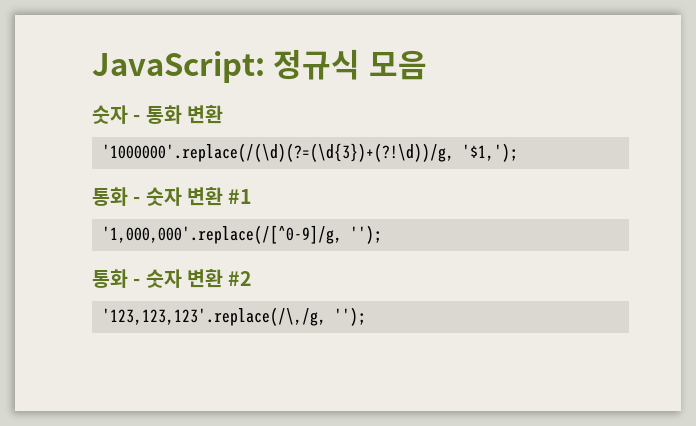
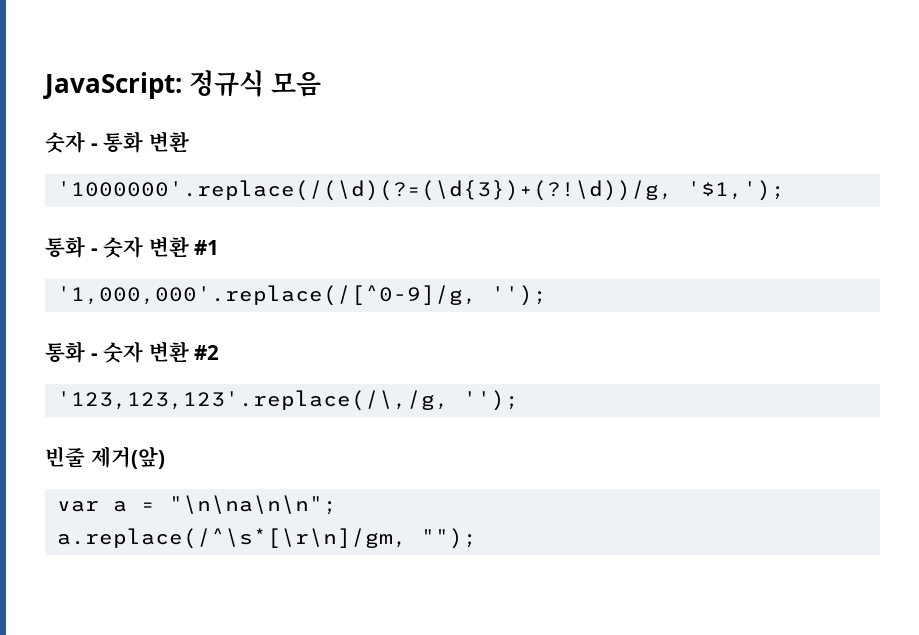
(367, 316) none -> [45,446,165,469] [57,495,337,515] [57,528,477,549] // 빈줄 제거(앞) // var a = "\n\na\n\n"; // a.replace(/^\s*[\r\n]/gm, "");

